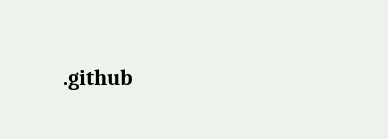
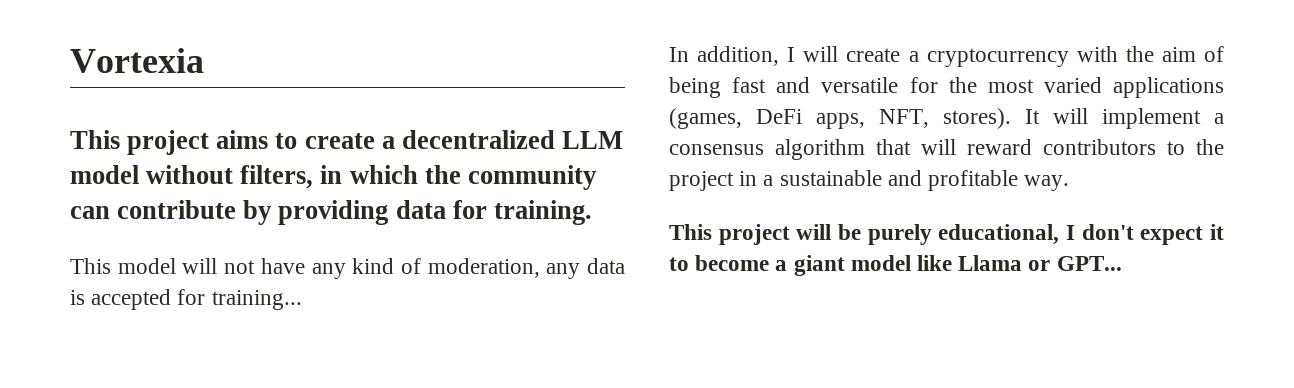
[63,69,133,90] .github -> [70,48,204,73] [70,130,624,155] [70,165,596,190] [70,200,592,225] [70,258,625,279] [70,289,302,310] [669,46,1224,67] [669,77,1224,98] [669,108,1224,129] [669,139,1224,160] [669,170,1070,191] [669,224,1224,245] [669,255,1122,276] Vortexia // This project aims to create a decentralized LLM model without filters, in which the community can contribute by providing data for training. // This model will not have any kind of moderation, any data is accepted for training... // In addition, I will create a cryptocurrency with the aim of being fast and versatile for the most varied applications (games, DeFi apps, NFT, stores). It will implement a consensus algorithm that will reward contributors to the project in a sustainable and profitable way. // This project will be purely educational, I don't expect it to become a giant model like Llama or GPT...

